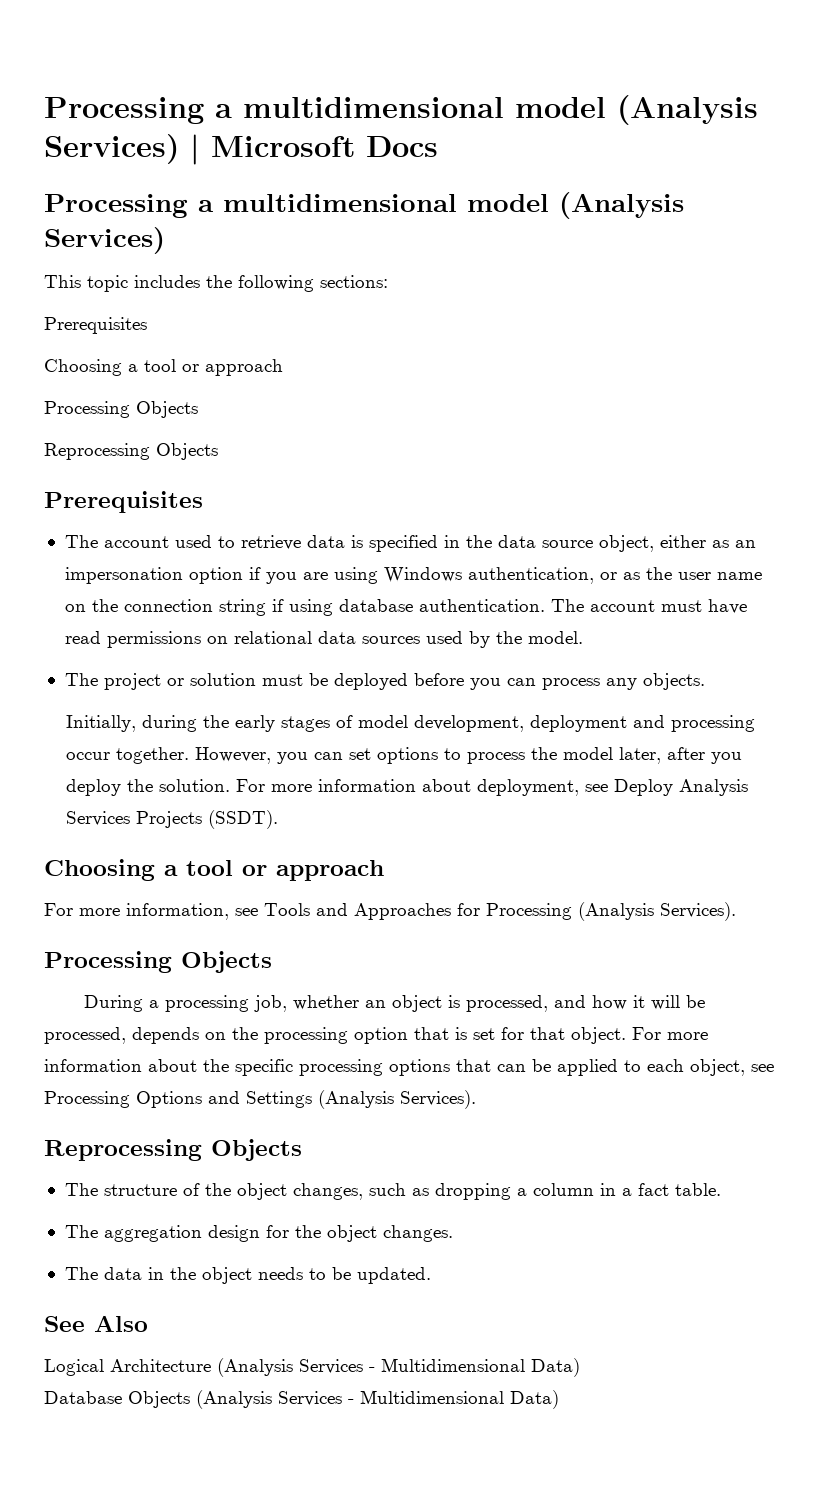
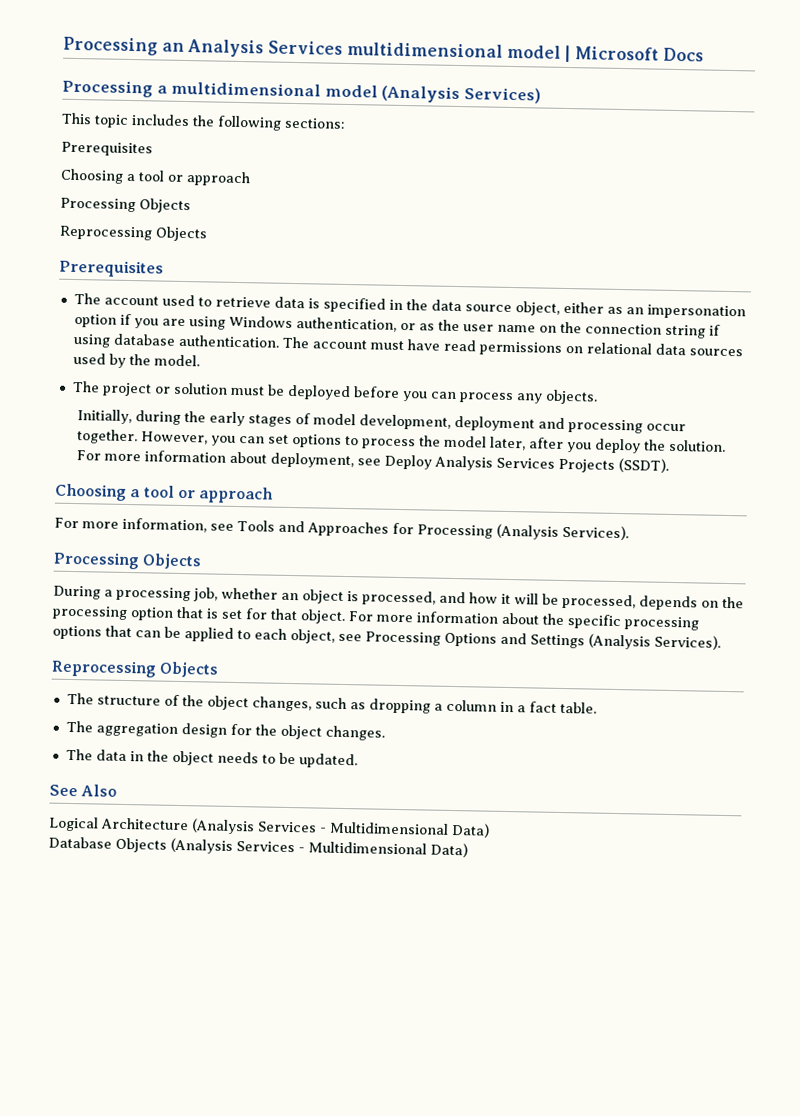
[44,95,758,125] [44,134,179,164] Processing a multidimensional model (Analysis Services) -> [63,36,561,59] Processing an Analysis Services multidimensional model

